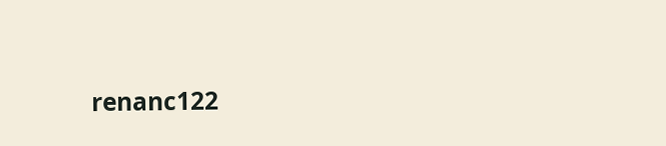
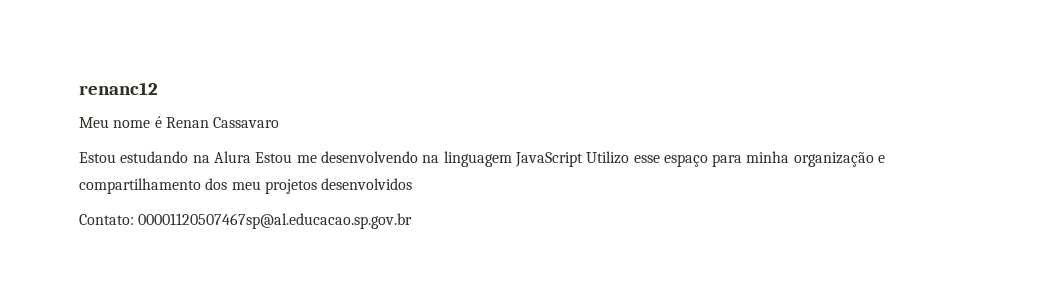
[91,91,219,112] renanc122 -> [79,82,158,95] [79,116,280,128] [79,151,886,167] [79,178,413,194] [79,213,413,229] renanc12 // Meu nome é Renan Cassavaro // Estou estudando na Alura Estou me desenvolvendo na linguagem JavaScript Utilizo esse espaço para minha organização e compartilhamento dos meu projetos desenvolvidos // Contato: 00001120507467sp@al.educacao.sp.gov.br

